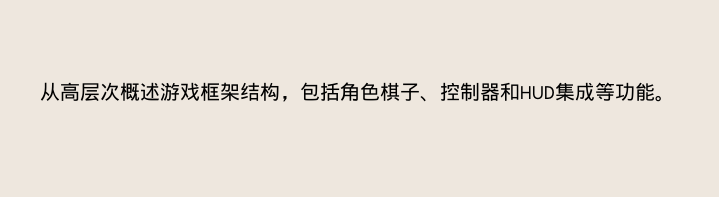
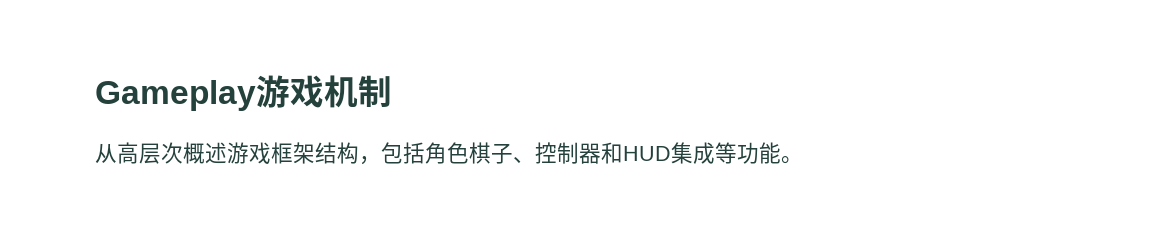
(40, 91) none -> [95,75,392,111] Gameplay游戏机制 //

